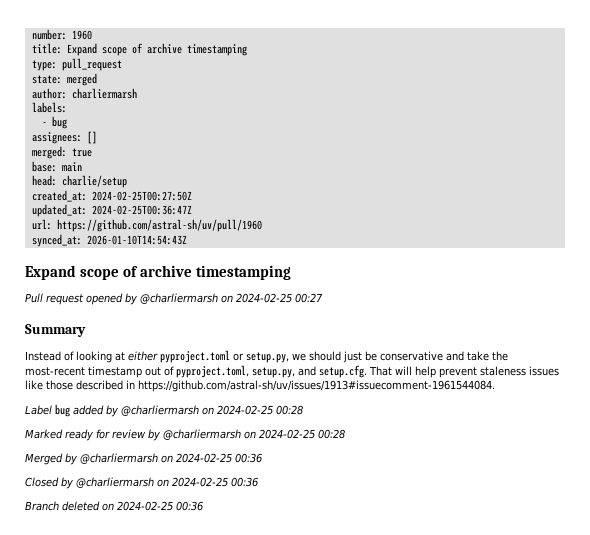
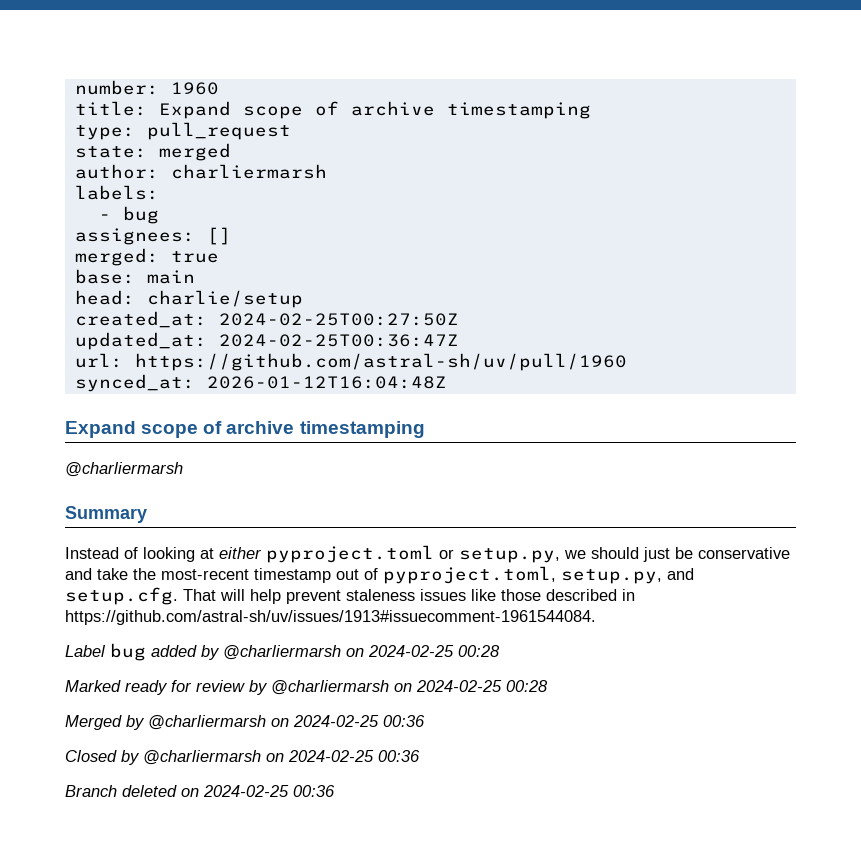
[86,235,187,245] [25,265,292,280] [25,293,323,305] 2026-01-10T14:54:43Z // Expand scope of archive timestamping // Pull request opened by @charliermarsh on 2024-02-25 00:27 -> [206,376,447,389] [65,421,425,438] [65,462,183,477] 2026-01-12T16:04:48Z // Expand scope of archive timestamping // @charliermarsh

